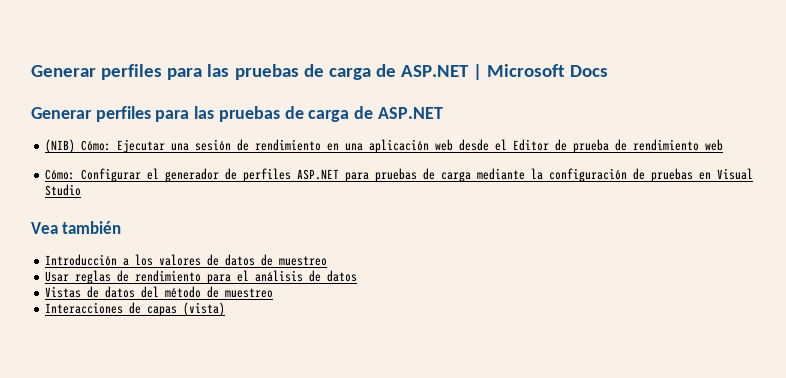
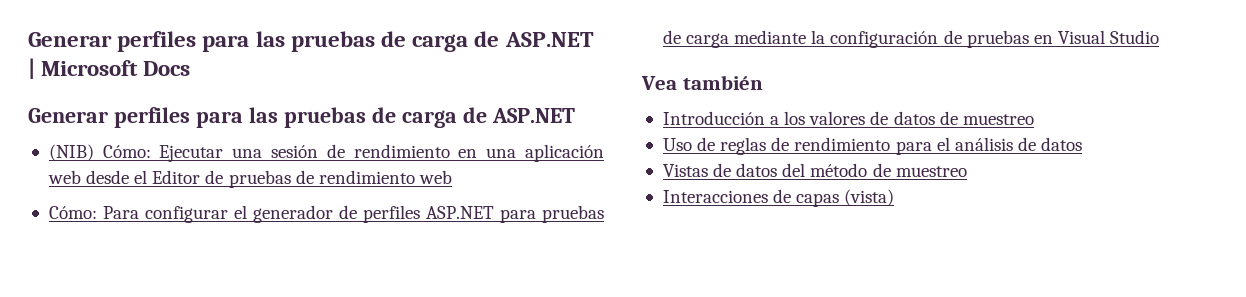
[573,139,610,153] prueba -> [228,170,291,188] pruebas
[81,168,142,182] Configurar -> [102,206,228,223] Para configurar
[45,271,70,282] Usar -> [662,137,716,151] Uso de

